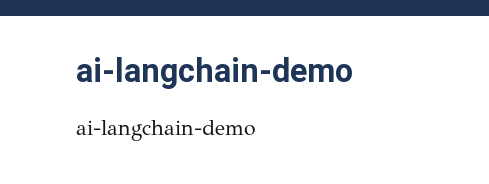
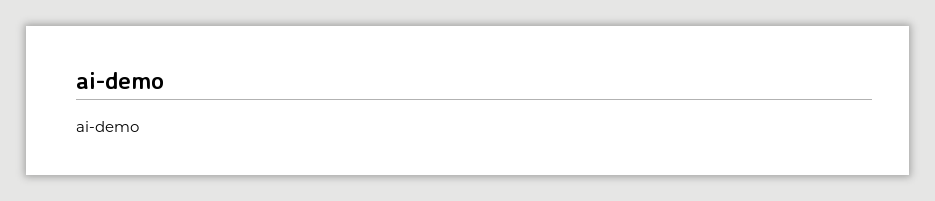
[76,57,353,89] [76,120,256,141] ai-langchain-demo // ai-langchain-demo -> [76,72,164,89] [76,121,139,132] ai-demo // ai-demo

